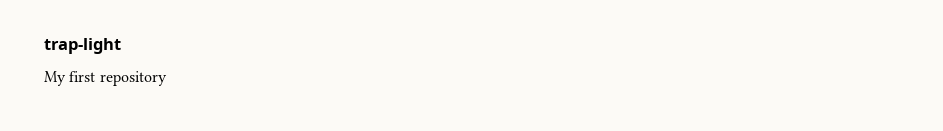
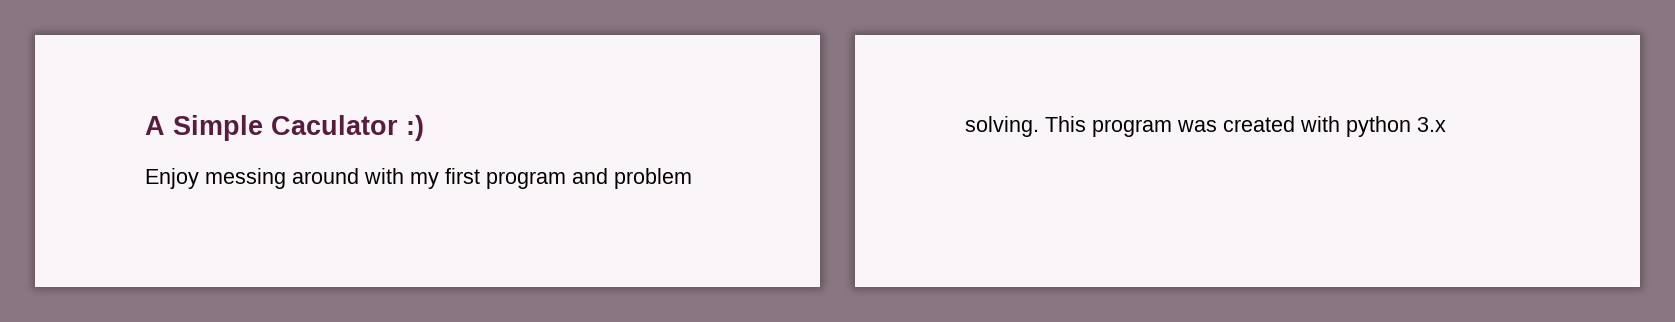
[44,38,121,54] [44,71,167,86] trap-light // My first repository -> [145,115,424,141] [145,168,692,189] [965,116,1446,137] A Simple Caculator :) // Enjoy messing around with my first program and problem solving. This program was created with python 3.x

